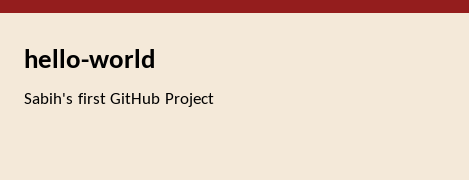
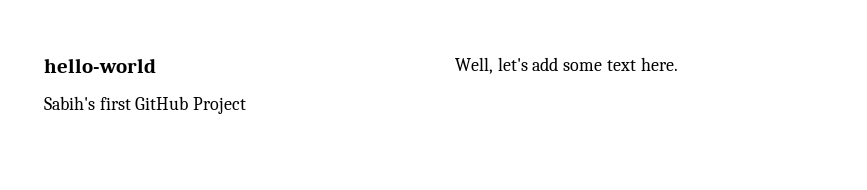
(214, 100) none -> [455,57,678,74] // Well, let's add some text here.

